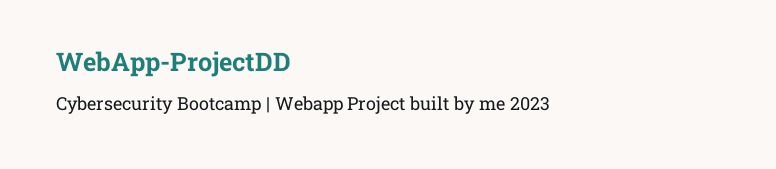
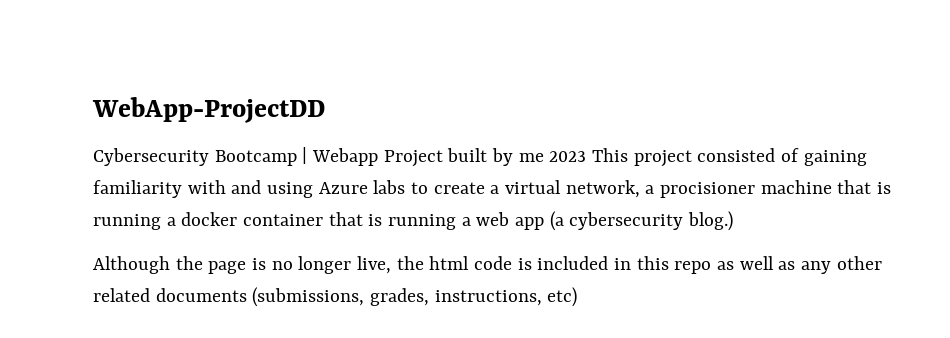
(550, 104) none -> [592,148,867,167] [93,180,892,198] [93,211,734,231] [93,256,882,274] [93,287,578,307] This project consisted of gaining familiarity with and using Azure labs to create a virtual network, a procisioner machine that is running a docker container that is running a web app (a cybersecurity blog.) // Although the page is no longer live, the html code is included in this repo as well as any other related documents (submissions, grades, instructions, etc)

